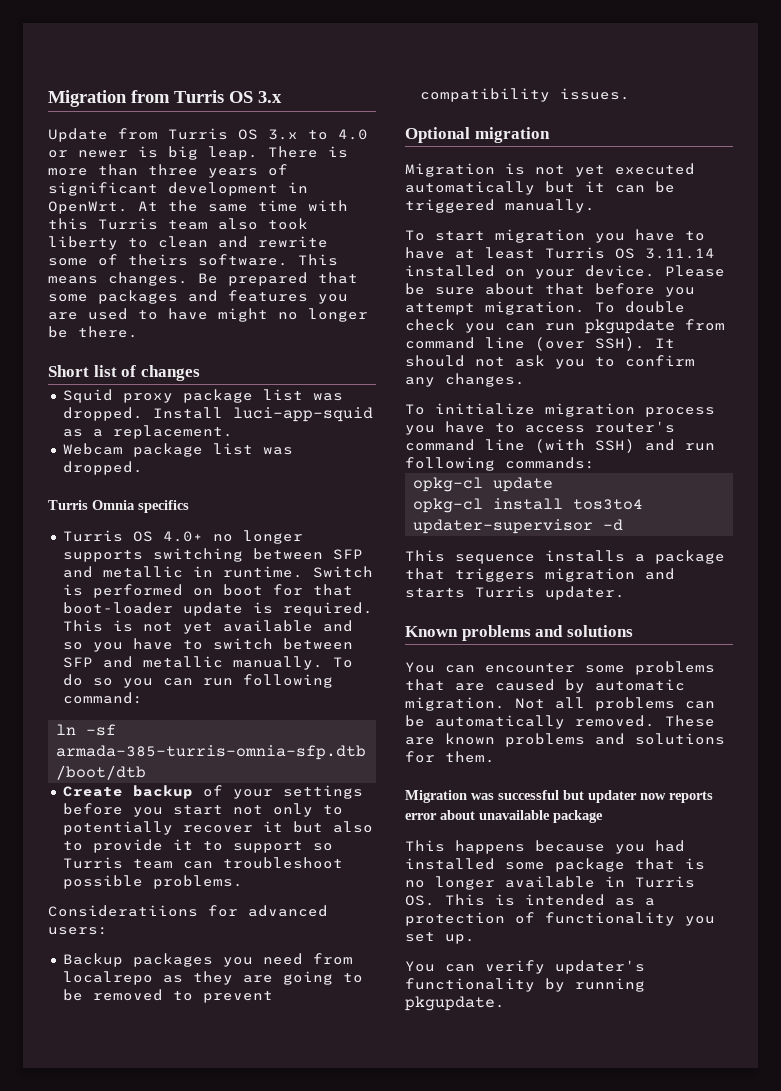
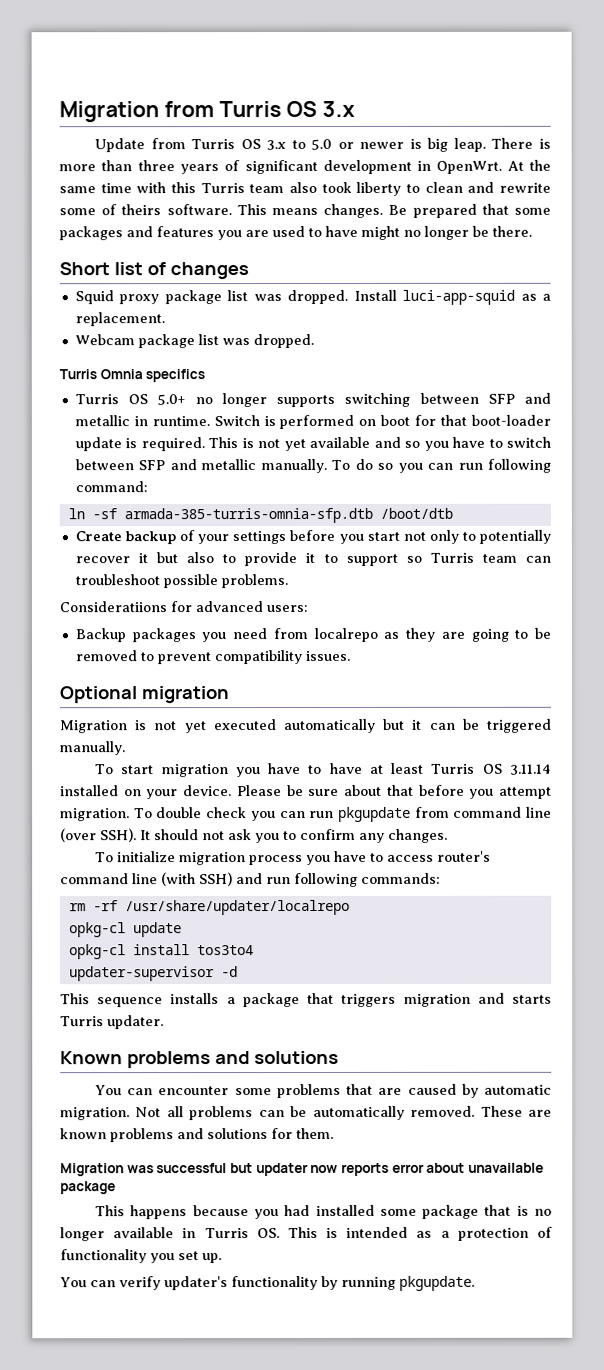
[338,129,368,140] 4.0 -> [311,138,333,150] 5.0
[162,531,203,542] 4.0+ -> [157,394,186,406] 5.0+
(595, 463) none -> [68,899,350,916] // rm -rf /usr/share/updater/localrepo

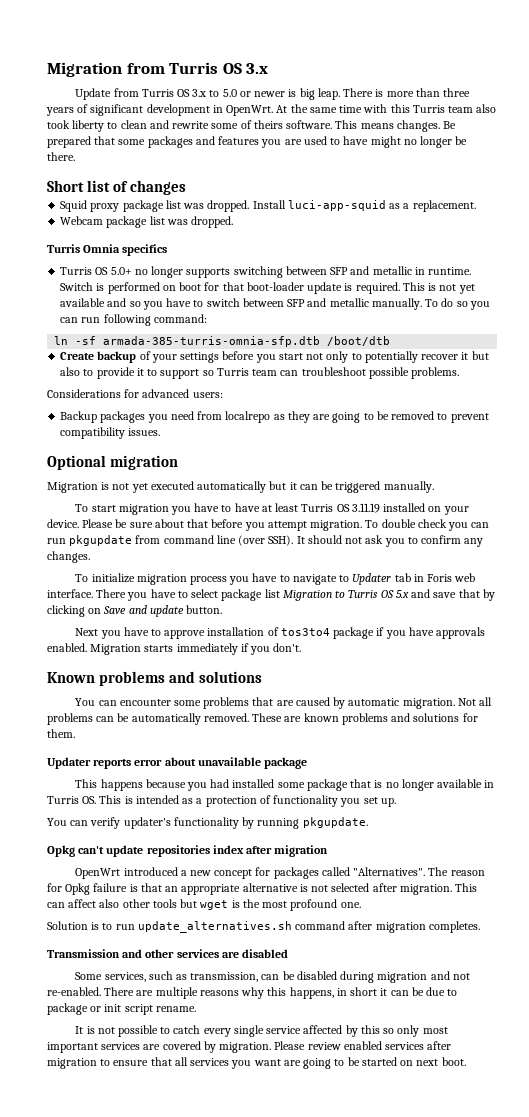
[59,601,167,613] Consideratiions -> [47,389,121,398] Considerations
[510,763,553,775] 3.11.14 -> [351,503,380,513] 3.11.19
[386,850,491,862] [60,872,441,888] [68,899,350,916] [68,922,182,938] [68,944,254,960] [68,966,238,982] [60,992,552,1008] [60,1015,164,1030] access router's command line (with SSH) and run following commands: // rm -rf /usr/share/updater/localrepo // opkg-cl update // opkg-cl install tos3to4 // updater-supervisor -d // This sequence installs a package that triggers migration and starts Turris updater. -> [292,573,476,585] [47,589,495,601] [47,605,223,617] [75,627,486,639] [47,643,302,655] navigate to Updater tab in Foris web interface. There you have to select package list Migration to Turris OS 5.x and save that by clicking on Save and update button. // Next you have to approve installation of tos3to4 package if you have approvals enabled. Migration starts immediately if you don't.
[60,1162,339,1177] Migration was successful but updater now -> [47,757,91,769] Updater
(475, 1283) none -> [47,845,329,857] [75,867,485,879] [47,883,478,895] [47,899,361,911] [47,921,480,933] [47,949,289,958] [75,971,470,983] [47,987,458,999] [47,1003,196,1015] [75,1025,448,1037] [47,1041,452,1053] [47,1057,466,1069] // Opkg can't update repositories index after migration // OpenWrt introduced a new concept for packages called "Alternatives". The reason for Opkg failure is that an appropriate alternative is not selected after migration. This can affect also other tools but wget is the most profound one. // Solution is to run update_alternatives.sh command after migration completes. // Transmission and other services are disabled // Some services, such as transmission, can be disabled during migration and not re-enabled. There are multiple reasons why this happens, in short it can be due to package or init script rename. // It is not possible to catch every single service affected by this so only most important services are covered by migration. Please review enabled services after migration to ensure that all services you want are going to be started on next boot.

